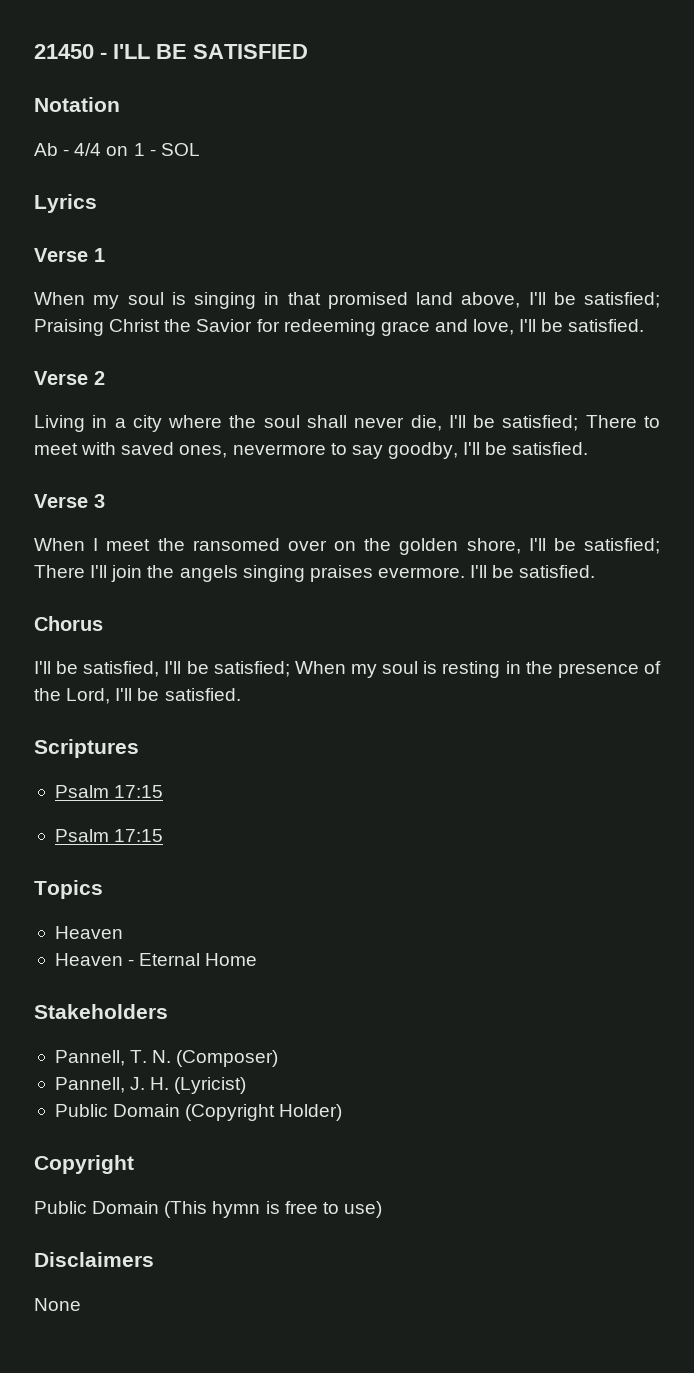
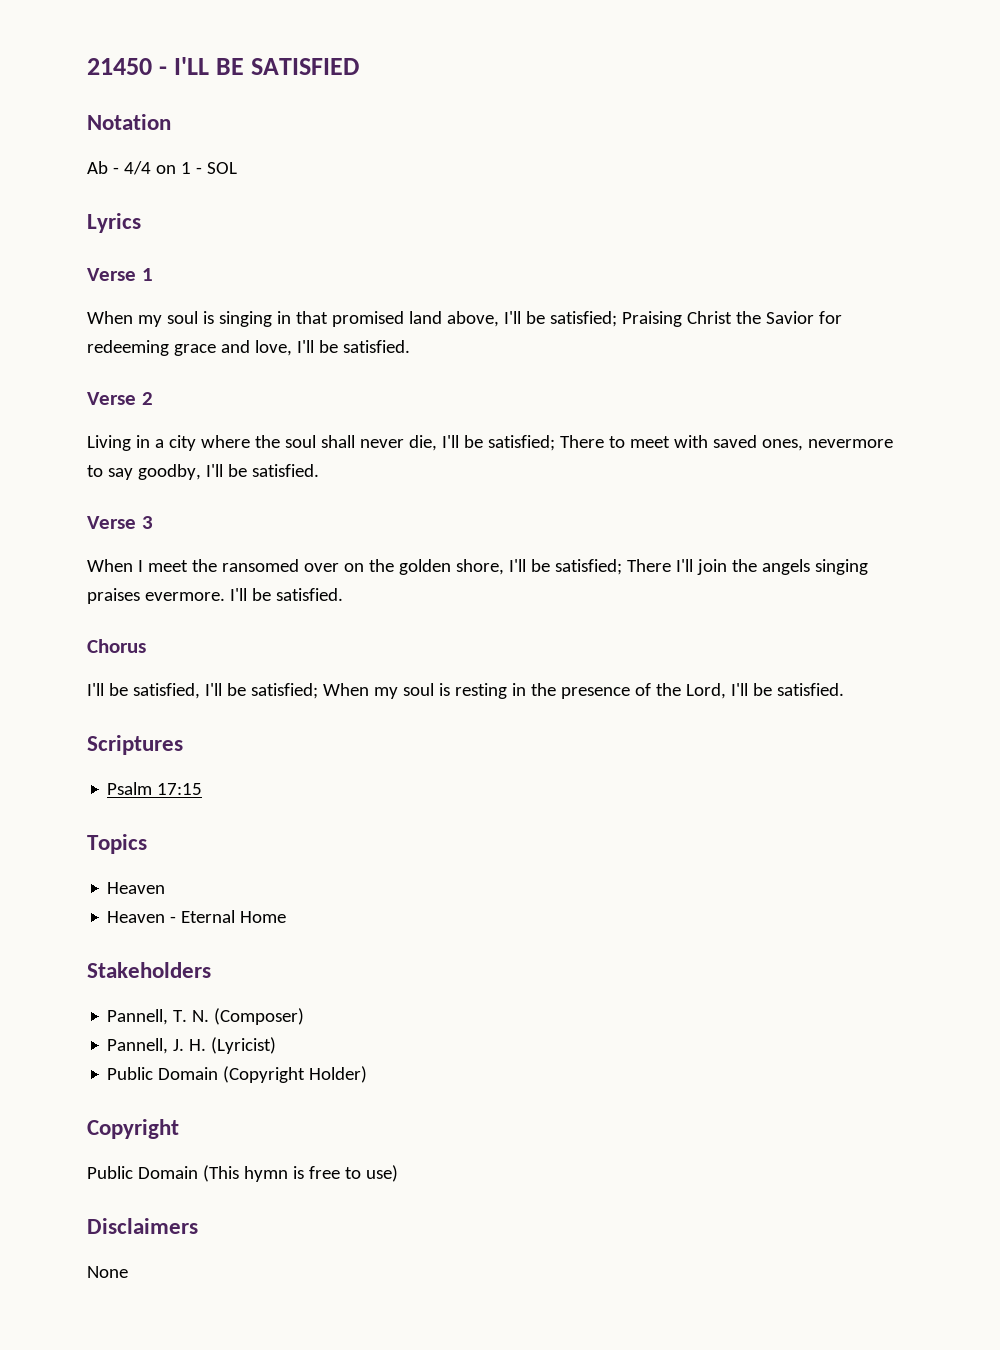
[54,829,164,842] // Psalm 17:15 -> (203, 789) none

